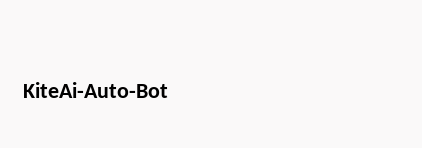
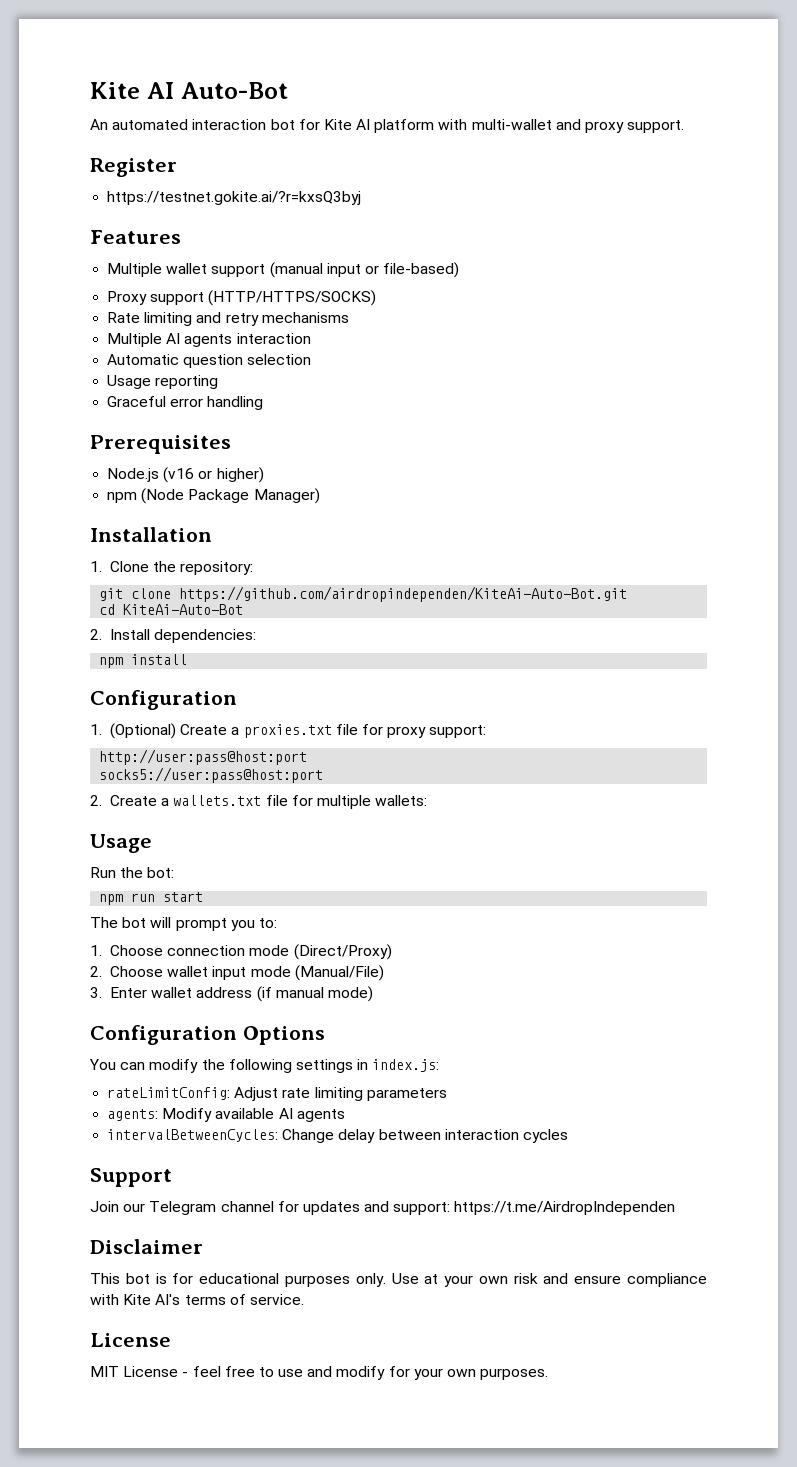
[23,82,168,98] KiteAi-Auto-Bot -> [90,82,288,99] [90,119,685,133] [90,158,177,177] [107,191,362,205] [90,230,181,244] [107,262,460,278] [107,290,377,306] [107,312,349,326] [107,333,311,347] [107,354,312,368] [107,375,219,389] [107,396,264,410] [90,435,231,454] [107,467,264,483] [107,488,320,504] [90,527,212,542] [90,561,254,575] [99,586,628,602] [99,604,244,615] [90,629,257,643] [99,654,188,668] [90,690,237,710] [90,723,487,739] [99,749,308,765] [99,767,324,783] [90,795,428,809] [90,834,152,853] [90,867,175,878] [99,892,204,905] [90,917,277,931] [90,944,392,960] [90,965,384,981] [90,986,373,1002] [90,1025,325,1045] [89,1059,440,1073] [107,1087,447,1101] [107,1108,345,1122] [107,1129,568,1143] [90,1168,172,1187] [90,1201,676,1215] [90,1239,203,1254] [90,1273,707,1287] [90,1294,304,1305] [90,1333,171,1347] [90,1366,549,1380] Kite AI Auto-Bot // An automated interaction bot for Kite AI platform with multi-wallet and proxy support. // Register // https://testnet.gokite.ai/?r=kxsQ3byj // Features // Multiple wallet support (manual input or file-based) // Proxy support (HTTP/HTTPS/SOCKS) // Rate limiting and retry mechanisms // Multiple AI agents interaction // Automatic question selection // Usage reporting // Graceful error handling // Prerequisites // Node.js (v16 or higher) // npm (Node Package Manager) // Installation // 1. Clone the repository: // git clone https://github.com/airdropindependen/KiteAi-Auto-Bot.git // cd KiteAi-Auto-Bot // 2. Install dependencies: // npm install // Configuration // 1. (Optional) Create a proxies.txt file for proxy support: // http://user:pass@host:port // socks5://user:pass@host:port // 2. Create a wallets.txt file for multiple wallets: // Usage // Run the bot: // npm run start // The bot will prompt you to: // 1. Choose connection mode (Direct/Proxy) // 2. Choose wallet input mode (Manual/File) // 3. Enter wallet address (if manual mode) // Configuration Options // You can modify the following settings in index.js: // rateLimitConfig: Adjust rate limiting parameters // agents: Modify available AI agents // intervalBetweenCycles: Change delay between interaction cycles // Support // Join our Telegram channel for updates and support: https://t.me/AirdropIndependen // Disclaimer // This bot is for educational purposes only. Use at your own risk and ensure compliance with Kite AI's terms of service. // License // MIT License - feel free to use and modify for your own purposes.

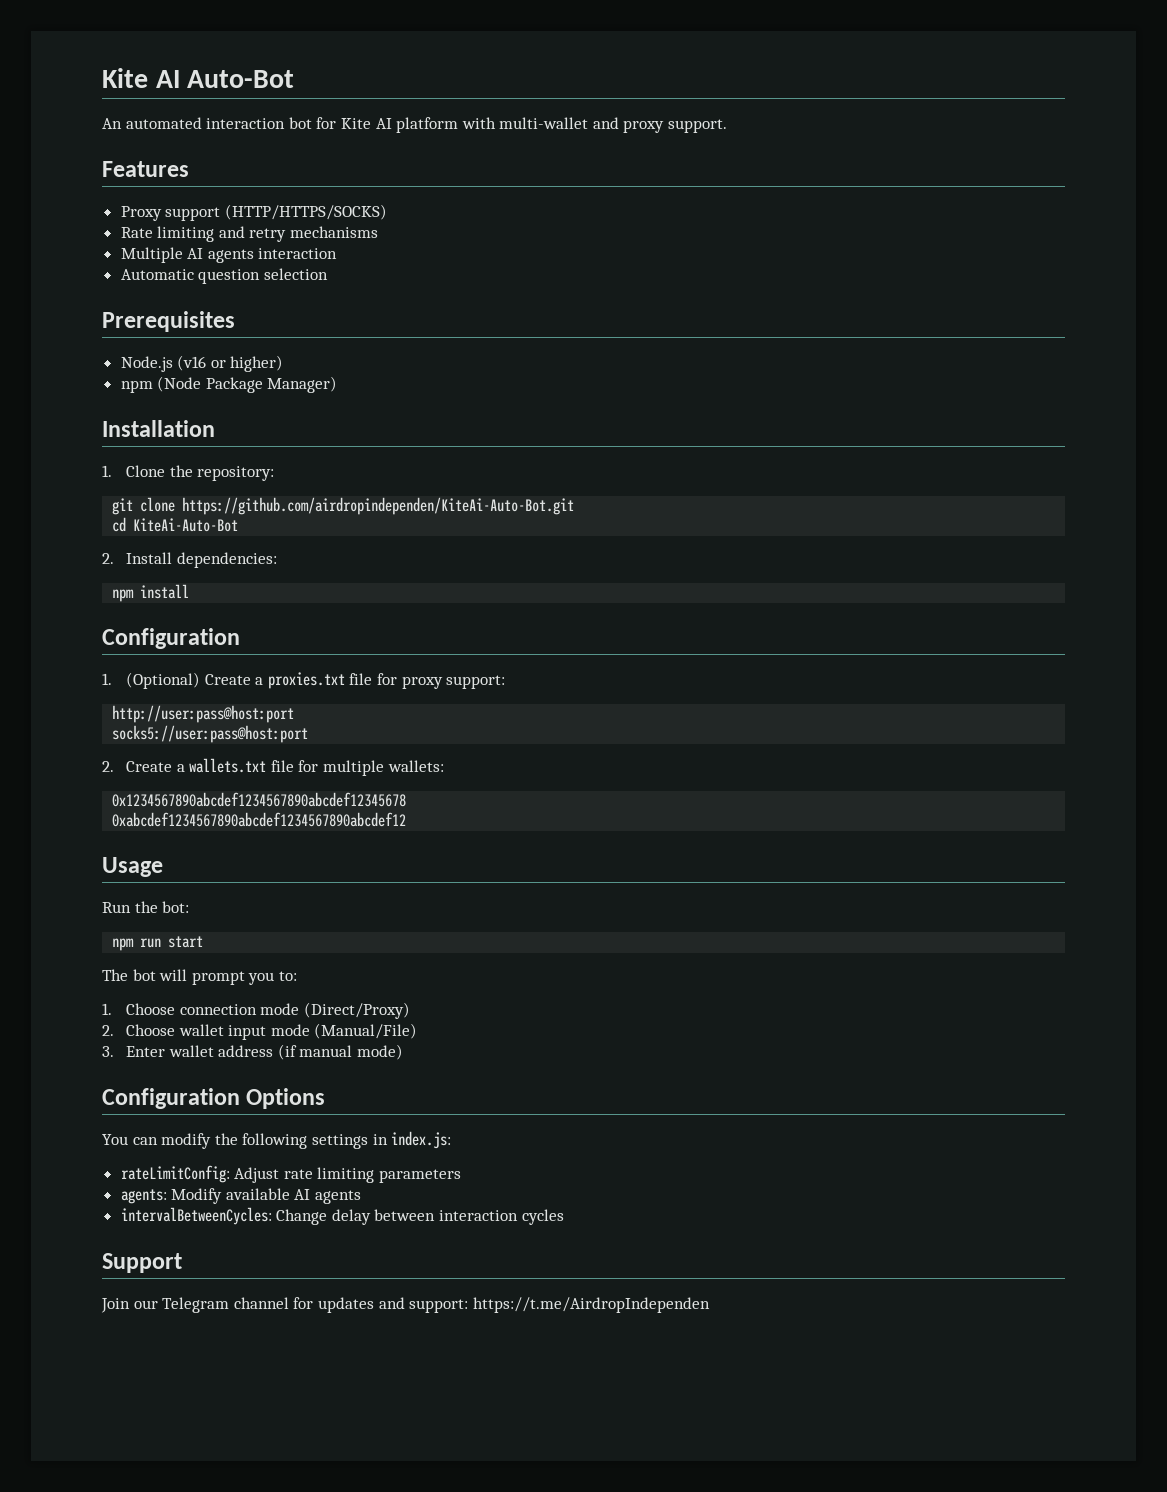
[90,158,177,177] [107,191,362,205] // Register // https://testnet.gokite.ai/?r=kxsQ3byj -> (728, 126) none
[107,262,460,278] // Multiple wallet support (manual input or file-based) -> (189, 169) none
[107,375,219,389] [107,396,264,410] // Usage reporting // Graceful error handling -> (328, 274) none
(428, 800) none -> [112,792,407,807] [112,812,407,827] // 0x1234567890abcdef1234567890abcdef12345678 // 0xabcdef1234567890abcdef1234567890abcdef12
[90,1239,203,1254] [90,1273,707,1287] [90,1294,304,1305] [90,1333,171,1347] [90,1366,549,1380] // Disclaimer // This bot is for educational purposes only. Use at your own risk and ensure compliance with Kite AI's terms of service. // License // MIT License - feel free to use and modify for your own purposes. -> (710, 1305) none

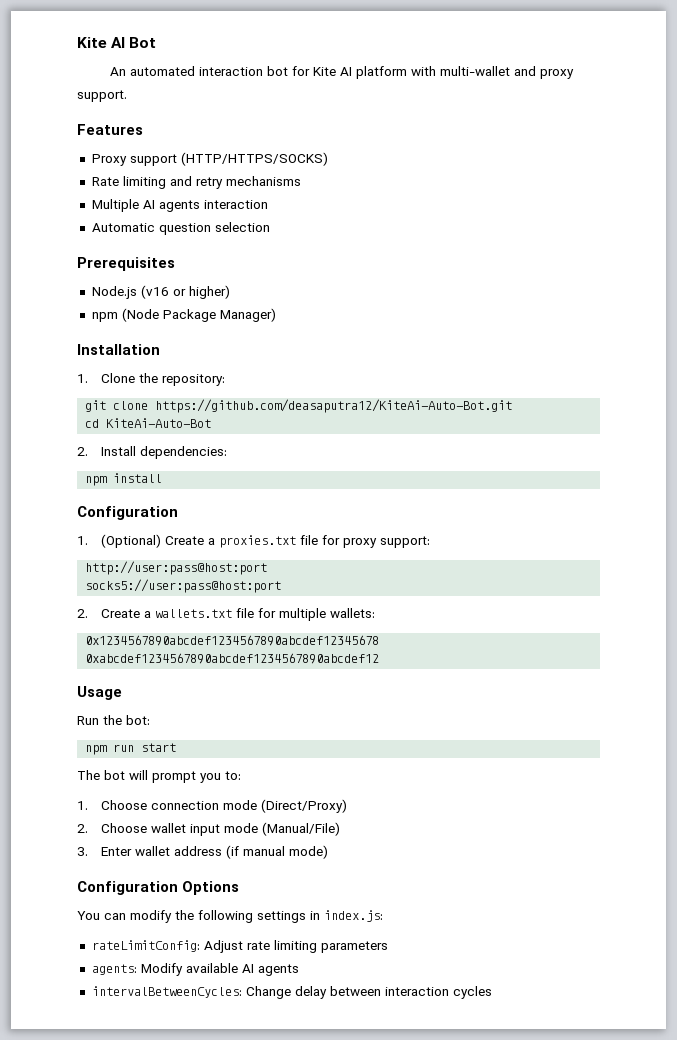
[102,68,295,88] Kite AI Auto-Bot -> [77,37,157,48] Kite AI Bot
[182,497,575,515] https://github.com/airdropindependen/KiteAi-Auto-Bot.git -> [155,399,513,413] https://github.com/deasaputra12/KiteAi-Auto-Bot.git
[102,1253,182,1273] [101,1297,710,1313] // Support // Join our Telegram channel for updates and support: https://t.me/AirdropIndependen -> (492, 992) none

